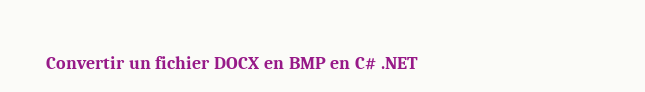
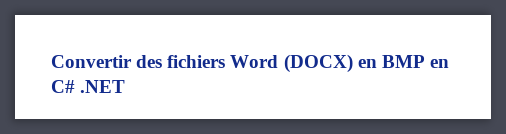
[128,56,261,69] un fichier DOCX -> [136,54,353,73] des fichiers Word (DOCX)

